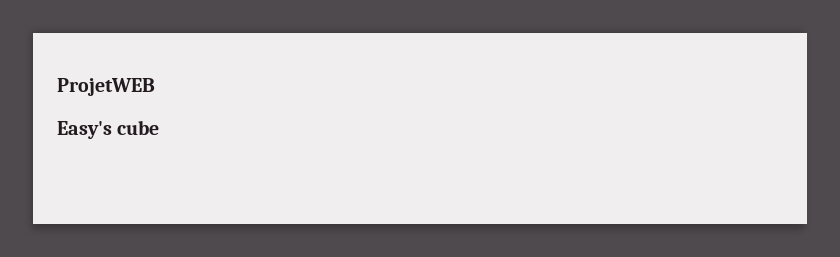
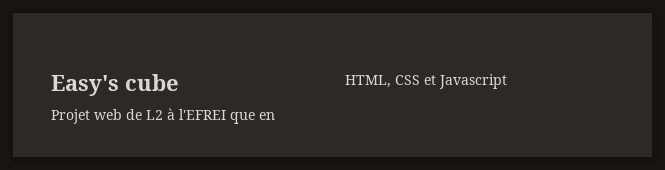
[57,78,155,96] ProjetWEB // -> (51, 85) none
(160, 127) none -> [51,108,275,124] [345,74,507,89] // Projet web de L2 à l'EFREI que en HTML, CSS et Javascript

